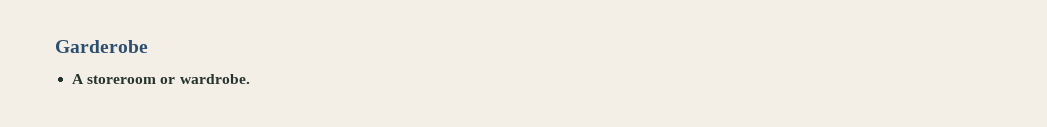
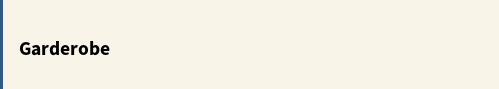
[72,74,250,84] // A storeroom or wardrobe. -> (110, 48) none

